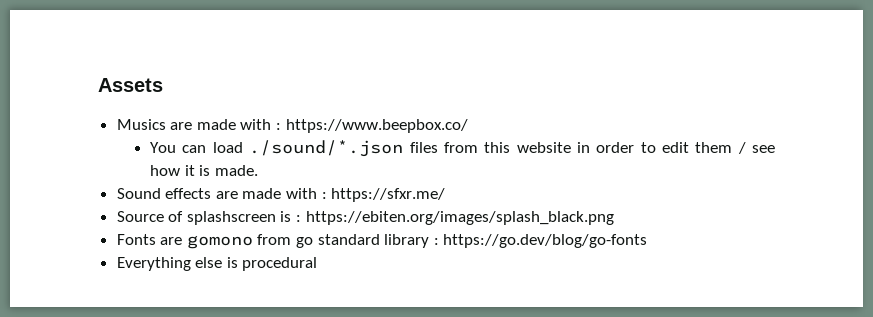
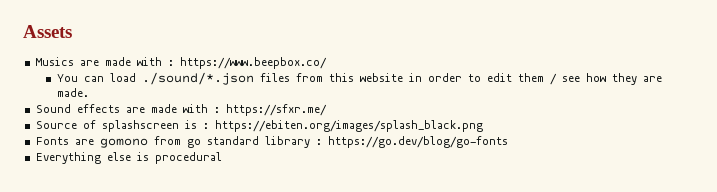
[184,165,211,176] it is -> [611,73,662,85] they are

